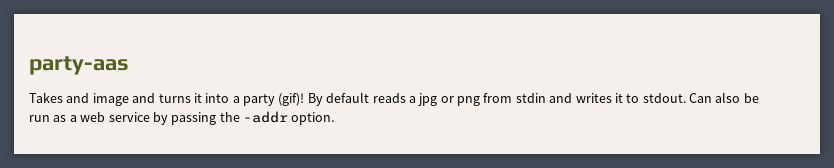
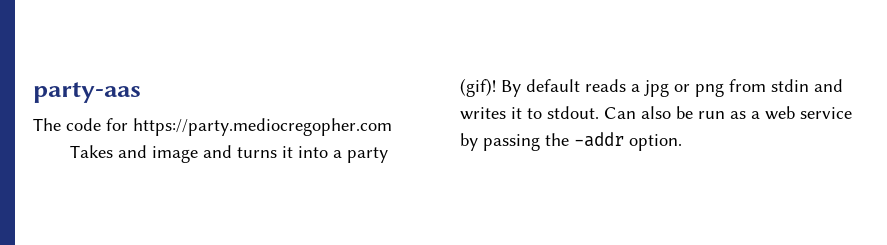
(129, 65) none -> [33,118,392,136] // The code for https://party.mediocregopher.com

